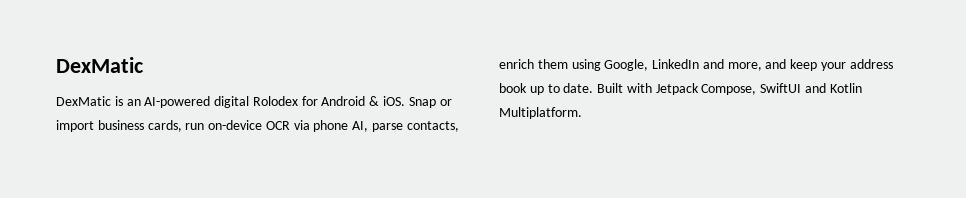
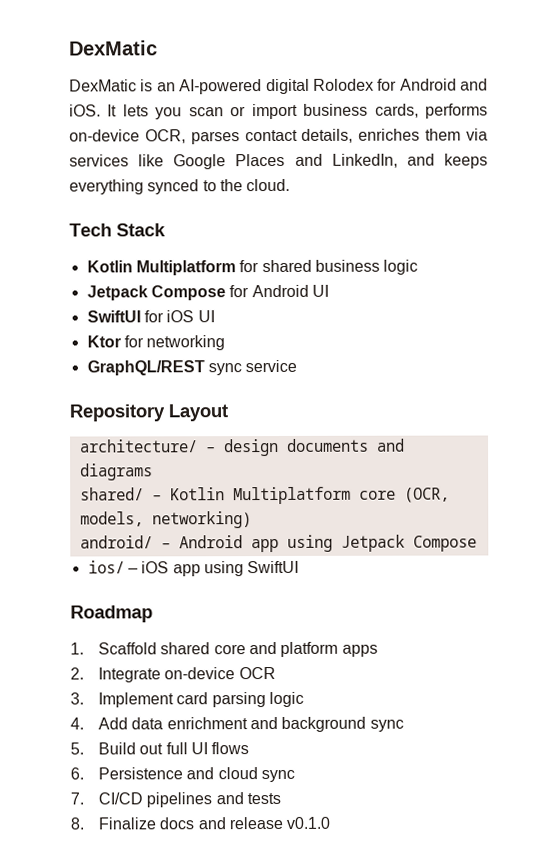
[369,96,452,108] [56,120,459,132] [499,59,893,71] [499,83,862,95] [499,107,582,119] & iOS. Snap or import business cards, run on-device OCR via phone AI, parse contacts, enrich them using Google, LinkedIn and more, and keep your address book up to date. Built with Jetpack Compose, SwiftUI and Kotlin Multiplatform. -> [460,78,488,91] [69,103,489,120] [69,128,488,145] [69,153,489,170] [69,178,291,195] [69,223,166,237] [86,259,419,276] [86,284,329,301] [86,310,215,323] [86,335,226,351] [86,359,298,376] [69,404,228,422] [79,438,405,457] [79,463,153,481] [79,486,450,505] [79,511,252,529] [79,534,477,553] [87,560,300,577] [70,605,153,623] [70,641,378,657] [70,667,276,683] [70,691,304,708] [70,716,404,732] [70,742,250,755] [70,767,295,783] [70,792,281,808] [70,816,331,830] and iOS. It lets you scan or import business cards, performs on-device OCR, parses contact details, enriches them via services like Google Places and LinkedIn, and keeps everything synced to the cloud. // Tech Stack // Kotlin Multiplatform for shared business logic // Jetpack Compose for Android UI // SwiftUI for iOS UI // Ktor for networking // GraphQL/REST sync service // Repository Layout // architecture/ – design documents and diagrams // shared/ – Kotlin Multiplatform core (OCR, models, networking) // android/ – Android app using Jetpack Compose // ios/ – iOS app using SwiftUI // Roadmap // 1. Scaffold shared core and platform apps // 2. Integrate on-device OCR // 3. Implement card parsing logic // 4. Add data enrichment and background sync // 5. Build out full UI flows // 6. Persistence and cloud sync // 7. CI/CD pipelines and tests // 8. Finalize docs and release v0.1.0

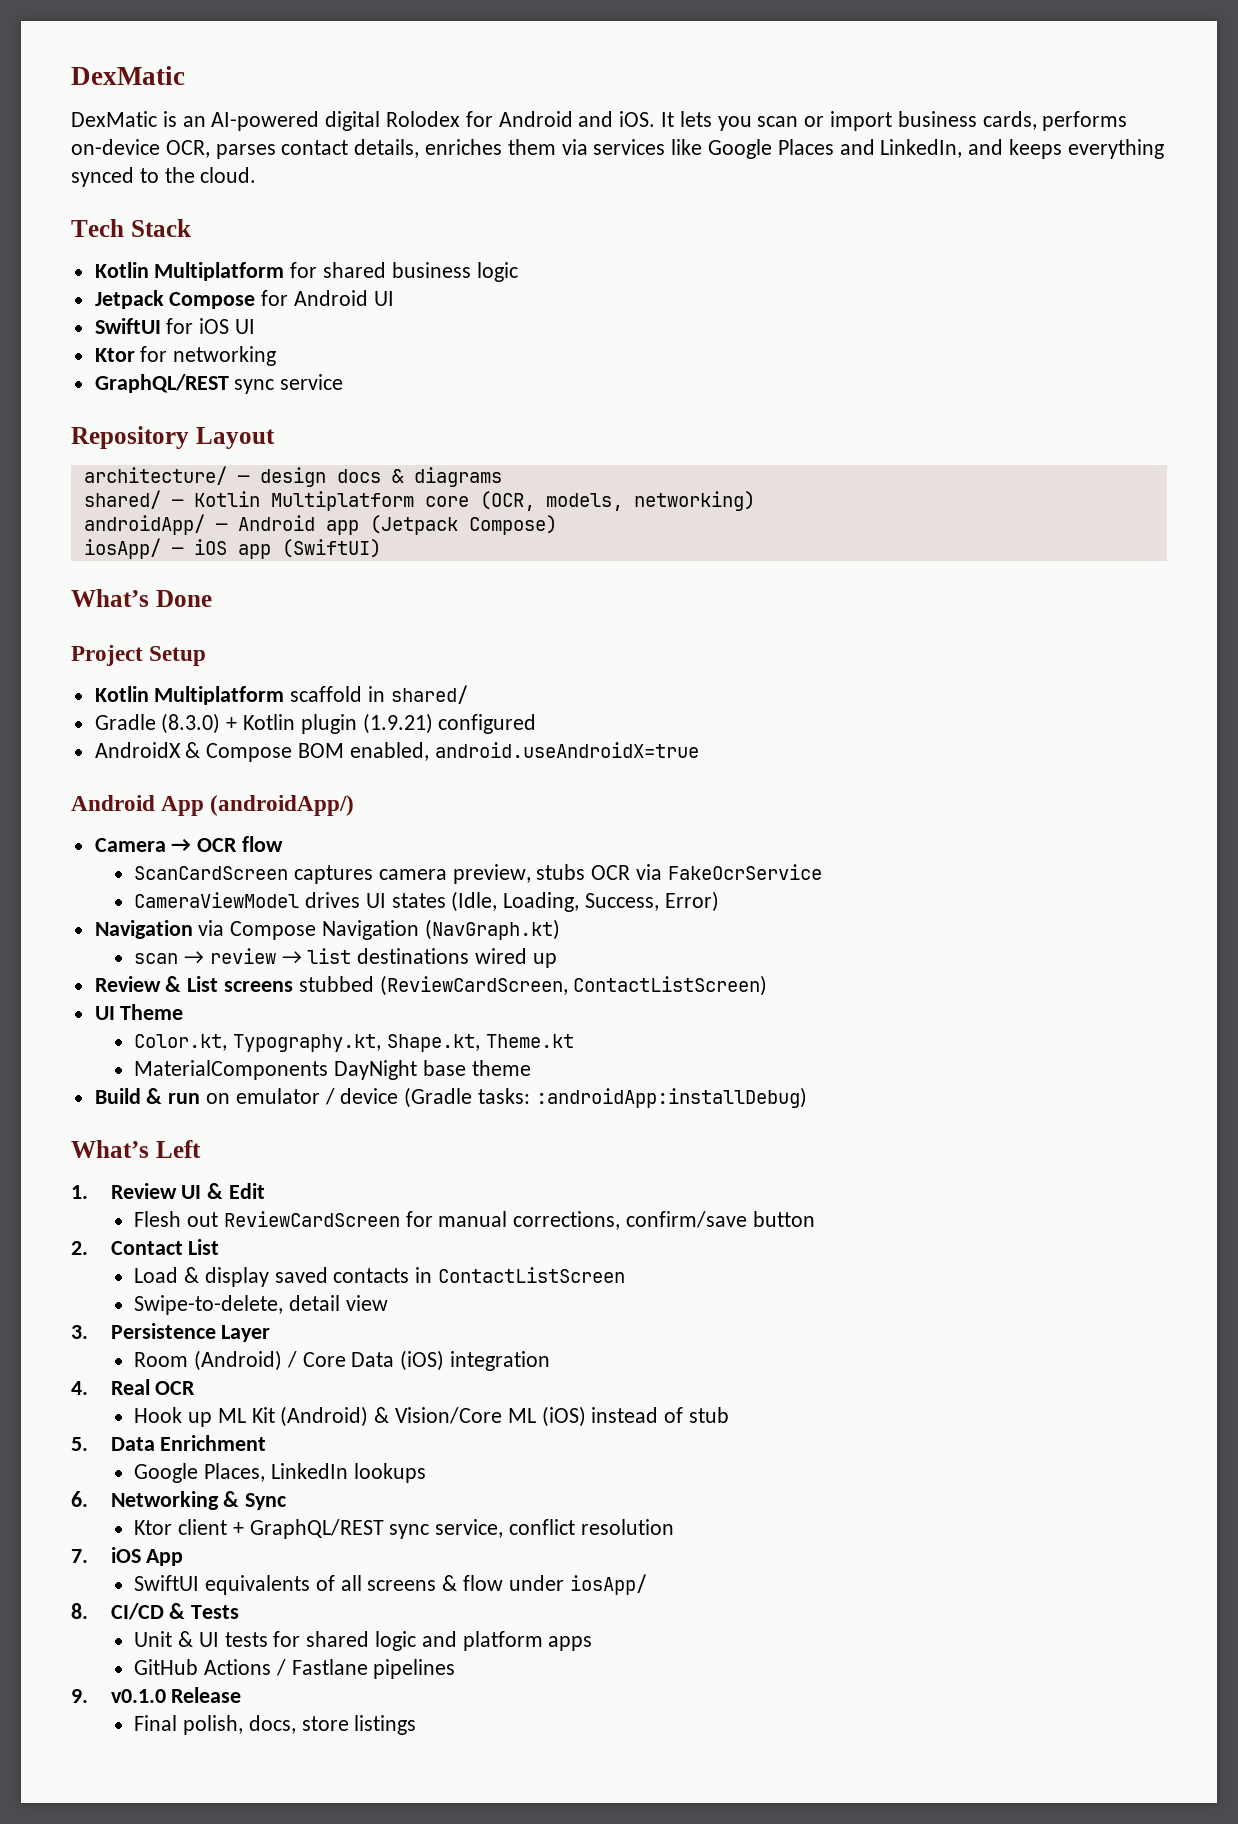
[205,438,405,457] – design documents and -> [237,467,404,487] — design docs &
[151,495,162,501] – -> [171,499,184,507] —
[79,534,477,553] [87,560,300,577] [70,605,153,623] [70,641,378,657] [70,667,276,683] [70,691,304,708] [70,716,404,732] [70,742,250,755] [70,767,295,783] [70,792,281,808] [70,816,331,830] android/ – Android app using Jetpack Compose // ios/ – iOS app using SwiftUI // Roadmap // 1. Scaffold shared core and platform apps // 2. Integrate on-device OCR // 3. Implement card parsing logic // 4. Add data enrichment and background sync // 5. Build out full UI flows // 6. Persistence and cloud sync // 7. CI/CD pipelines and tests // 8. Finalize docs and release v0.1.0 -> [83,514,557,535] [83,538,381,559] [71,589,212,607] [71,645,207,666] [94,685,468,705] [94,713,537,734] [94,742,699,762] [71,795,355,816] [94,836,284,852] [134,864,822,884] [134,891,719,912] [94,919,560,940] [134,948,557,968] [94,975,768,996] [94,1004,184,1020] [134,1034,574,1052] [134,1060,531,1080] [94,1087,807,1108] [71,1140,201,1158] [71,1183,265,1199] [134,1211,815,1230] [71,1239,220,1255] [134,1267,626,1287] [134,1295,388,1315] [71,1323,271,1342] [134,1350,551,1371] [71,1379,196,1395] [134,1406,730,1427] [71,1435,267,1451] [134,1463,426,1483] [71,1491,287,1510] [134,1519,674,1539] [71,1547,184,1566] [134,1574,647,1595] [71,1603,240,1620] [134,1631,593,1651] [134,1659,456,1679] [71,1687,242,1703] [134,1715,417,1735] androidApp/ — Android app (Jetpack Compose) // iosApp/ — iOS app (SwiftUI) // What’s Done // Project Setup // Kotlin Multiplatform scaffold in shared/ // Gradle (8.3.0) + Kotlin plugin (1.9.21) configured // AndroidX & Compose BOM enabled, android.useAndroidX=true // Android App (androidApp/) // Camera → OCR flow // ScanCardScreen captures camera preview, stubs OCR via FakeOcrService // CameraViewModel drives UI states (Idle, Loading, Success, Error) // Navigation via Compose Navigation (NavGraph.kt) // scan → review → list destinations wired up // Review & List screens stubbed (ReviewCardScreen, ContactListScreen) // UI Theme // Color.kt, Typography.kt, Shape.kt, Theme.kt // MaterialComponents DayNight base theme // Build & run on emulator / device (Gradle tasks: :androidApp:installDebug) // What’s Left // 1. Review UI & Edit // Flesh out ReviewCardScreen for manual corrections, confirm/save button // 2. Contact List // Load & display saved contacts in ContactListScreen // Swipe-to-delete, detail view // 3. Persistence Layer // Room (Android) / Core Data (iOS) integration // 4. Real OCR // Hook up ML Kit (Android) & Vision/Core ML (iOS) instead of stub // 5. Data Enrichment // Google Places, LinkedIn lookups // 6. Networking & Sync // Ktor client + GraphQL/REST sync service, conflict resolution // 7. iOS App // SwiftUI equivalents of all screens & flow under iosApp/ // 8. CI/CD & Tests // Unit & UI tests for shared logic and platform apps // GitHub Actions / Fastlane pipelines // 9. v0.1.0 Release // Final polish, docs, store listings

